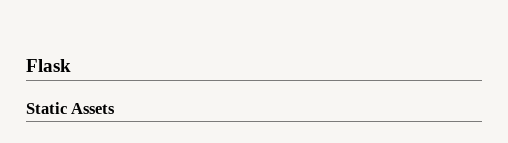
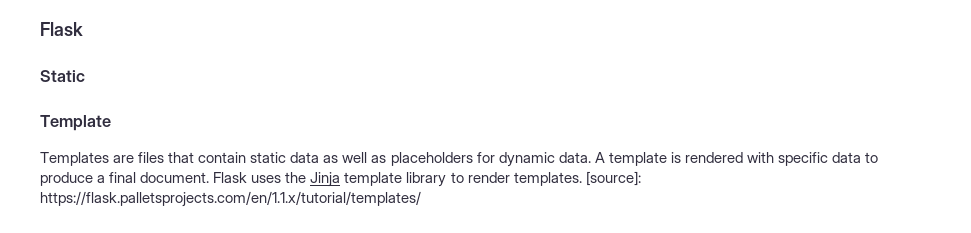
[71,103,116,114] Assets -> [40,115,111,131] [40,152,879,167] [40,171,641,187] [40,191,421,207] // Template // Templates are files that contain static data as well as placeholders for dynamic data. A template is rendered with specific data to produce a final document. Flask uses the Jinja template library to render templates. [source]: https://flask.palletsprojects.com/en/1.1.x/tutorial/templates/

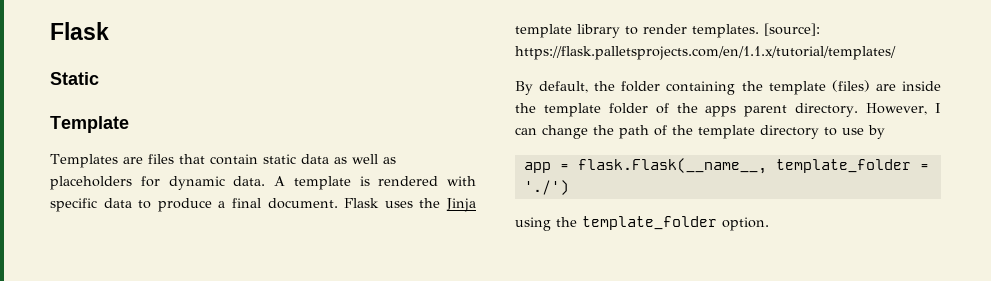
(421, 199) none -> [515,80,941,95] [515,103,941,117] [515,125,885,139] [523,158,929,174] [523,180,569,195] [515,216,769,231] // By default, the folder containing the template (files) are inside the template folder of the apps parent directory. However, I can change the path of the template directory to use by // app = flask.Flask(__name__, template_folder = './') // using the template_folder option.

